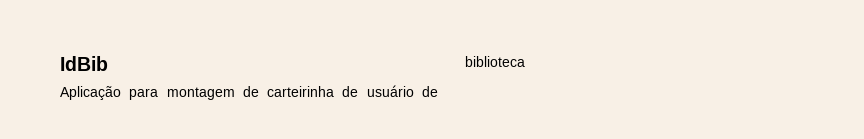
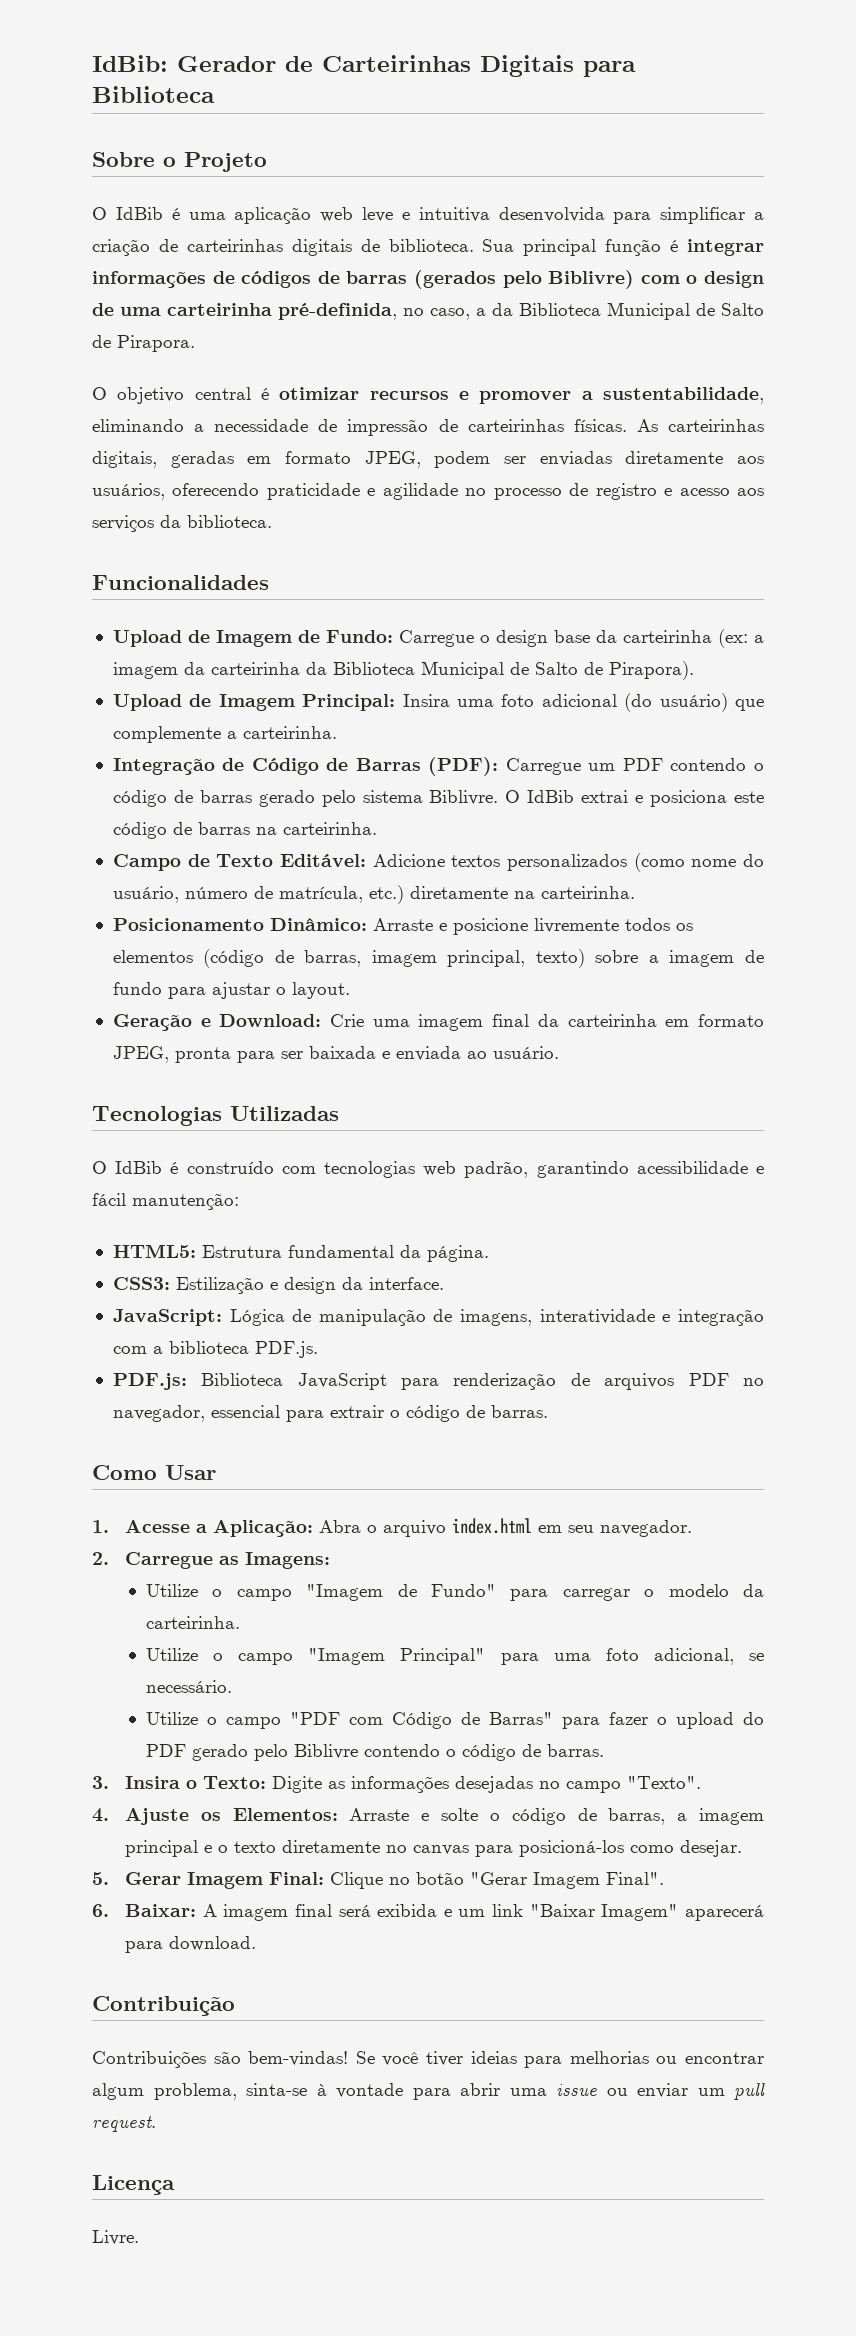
[60,56,108,71] [60,85,438,100] [465,56,525,67] IdBib // Aplicação para montagem de carteirinha de usuário de biblioteca -> [92,55,636,77] [92,86,215,103] [92,152,267,172] [92,207,765,224] [92,239,764,256] [92,270,765,289] [92,302,764,320] [92,335,195,352] [92,387,764,404] [92,419,764,436] [92,451,764,468] [92,483,764,500] [92,515,272,532] [92,575,269,590] [112,629,764,648] [112,661,694,680] [112,693,764,712] [112,726,337,743] [112,757,764,776] [112,790,764,807] [112,822,377,839] [112,853,765,872] [112,885,635,904] [112,918,693,935] [112,949,764,968] [112,982,350,999] [112,1014,764,1031] [112,1046,559,1063] [92,1106,339,1126] [92,1161,764,1178] [92,1193,239,1210] [112,1244,489,1262] [112,1277,444,1294] [112,1309,764,1326] [112,1341,318,1358] [112,1373,765,1390] [112,1405,548,1422] [92,1465,216,1480] [92,1518,693,1537] [92,1552,331,1569] [145,1584,765,1601] [145,1616,240,1629] [145,1648,764,1665] [145,1680,232,1693] [145,1712,765,1729] [145,1744,604,1761] [92,1776,702,1793] [92,1808,764,1825] [125,1840,743,1857] [92,1872,665,1889] [92,1904,764,1921] [125,1936,257,1953] [92,1996,235,2016] [92,2051,765,2068] [92,2083,765,2100] [92,2116,156,2132] [92,2175,175,2195] [92,2230,139,2245] IdBib: Gerador de Carteirinhas Digitais para Biblioteca // Sobre o Projeto // O IdBib é uma aplicação web leve e intuitiva desenvolvida para simplificar a criação de carteirinhas digitais de biblioteca. Sua principal função é integrar informações de códigos de barras (gerados pelo Biblivre) com o design de uma carteirinha pré-definida, no caso, a da Biblioteca Municipal de Salto de Pirapora. // O objetivo central é otimizar recursos e promover a sustentabilidade, eliminando a necessidade de impressão de carteirinhas físicas. As carteirinhas digitais, geradas em formato JPEG, podem ser enviadas diretamente aos usuários, oferecendo praticidade e agilidade no processo de registro e acesso aos serviços da biblioteca. // Funcionalidades // Upload de Imagem de Fundo: Carregue o design base da carteirinha (ex: a imagem da carteirinha da Biblioteca Municipal de Salto de Pirapora). // Upload de Imagem Principal: Insira uma foto adicional (do usuário) que complemente a carteirinha. // Integração de Código de Barras (PDF): Carregue um PDF contendo o código de barras gerado pelo sistema Biblivre. O IdBib extrai e posiciona este código de barras na carteirinha. // Campo de Texto Editável: Adicione textos personalizados (como nome do usuário, número de matrícula, etc.) diretamente na carteirinha. // Posicionamento Dinâmico: Arraste e posicione livremente todos os elementos (código de barras, imagem principal, texto) sobre a imagem de fundo para ajustar o layout. // Geração e Download: Crie uma imagem final da carteirinha em formato JPEG, pronta para ser baixada e enviada ao usuário. // Tecnologias Utilizadas // O IdBib é construído com tecnologias web padrão, garantindo acessibilidade e fácil manutenção: // HTML5: Estrutura fundamental da página. // CSS3: Estilização e design da interface. // JavaScript: Lógica de manipulação de imagens, interatividade e integração com a biblioteca PDF.js. // PDF.js: Biblioteca JavaScript para renderização de arquivos PDF no navegador, essencial para extrair o código de barras. // Como Usar // 1. Acesse a Aplicação: Abra o arquivo index.html em seu navegador. // 2. Carregue as Imagens: // Utilize o campo "Imagem de Fundo" para carregar o modelo da carteirinha. // Utilize o campo "Imagem Principal" para uma foto adicional, se necessário. // Utilize o campo "PDF com Código de Barras" para fazer o upload do PDF gerado pelo Biblivre contendo o código de barras. // 3. Insira o Texto: Digite as informações desejadas no campo "Texto". // 4. Ajuste os Elementos: Arraste e solte o código de barras, a imagem principal e o texto diretamente no canvas para posicioná-los como desejar. // 5. Gerar Imagem Final: Clique no botão "Gerar Imagem Final". // 6. Baixar: A imagem final será exibida e um link "Baixar Imagem" aparecerá para download. // Contribuição // Contribuições são bem-vindas! Se você tiver ideias para melhorias ou encontrar algum problema, sinta-se à vontade para abrir uma issue ou enviar um pull request. // Licença // Livre.

